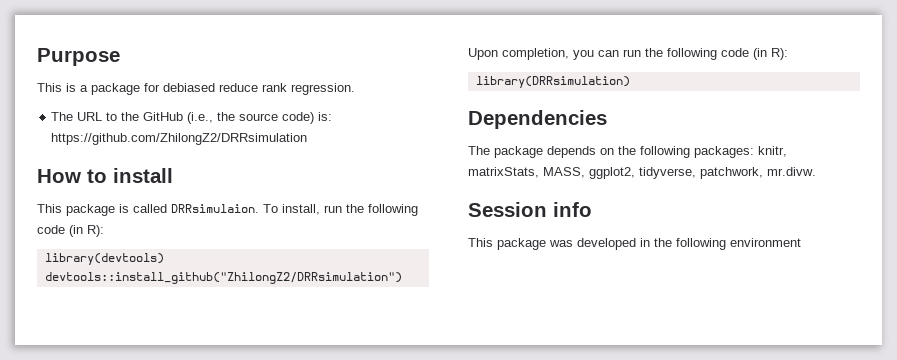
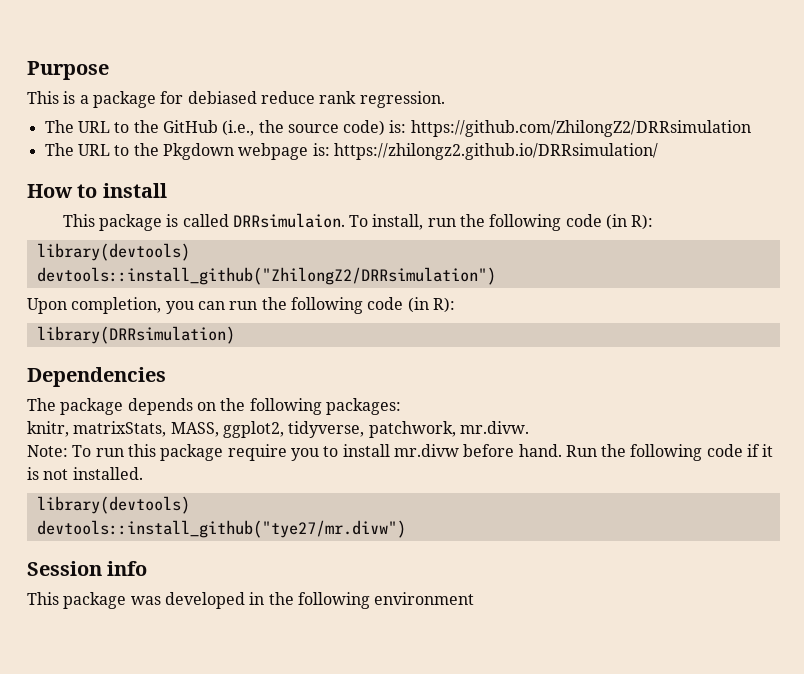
(308, 139) none -> [44,143,658,160] // The URL to the Pkgdown webpage is: https://zhilongz2.github.io/DRRsimulation/
(754, 152) none -> (401, 406) //
(816, 171) none -> [27,444,774,461] [27,467,143,480] [36,496,190,514] [36,520,406,538] // Note: To run this package require you to install mr.divw before hand. Run the following code if it is not installed. // library(devtools) // devtools::install_github("tye27/mr.divw")

